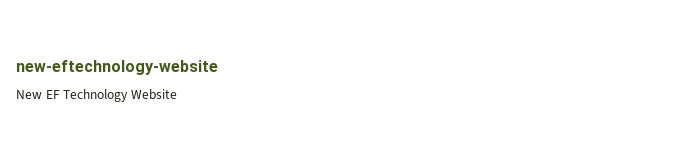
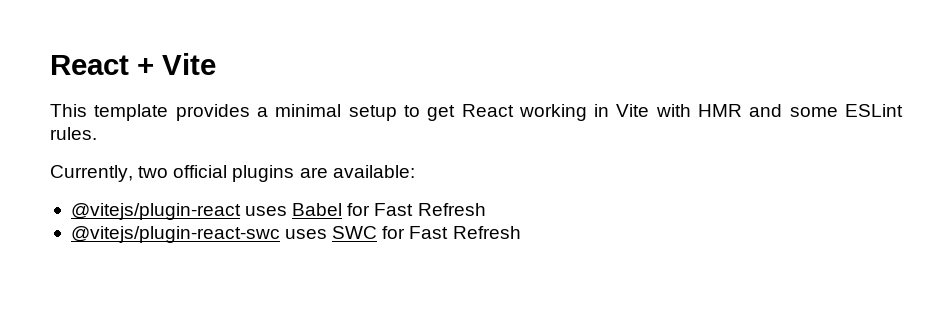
[16,60,218,75] [16,89,177,102] new-eftechnology-website // New EF Technology Website -> [50,53,216,75] [50,104,903,121] [50,127,97,140] [50,165,415,182] [70,203,486,220] [70,226,521,243] React + Vite // This template provides a minimal setup to get React working in Vite with HMR and some ESLint rules. // Currently, two official plugins are available: // @vitejs/plugin-react uses Babel for Fast Refresh // @vitejs/plugin-react-swc uses SWC for Fast Refresh

